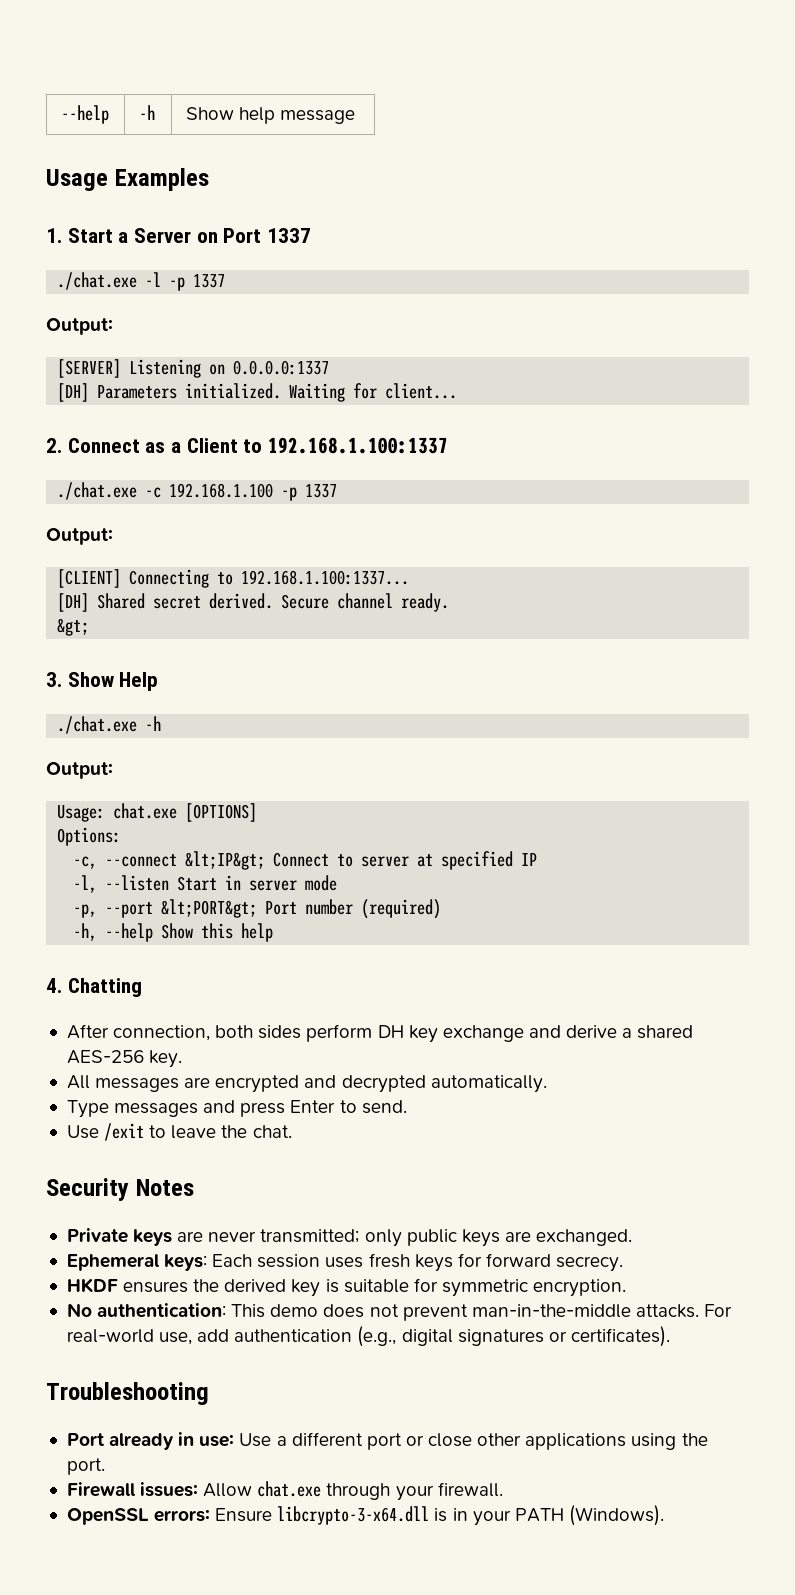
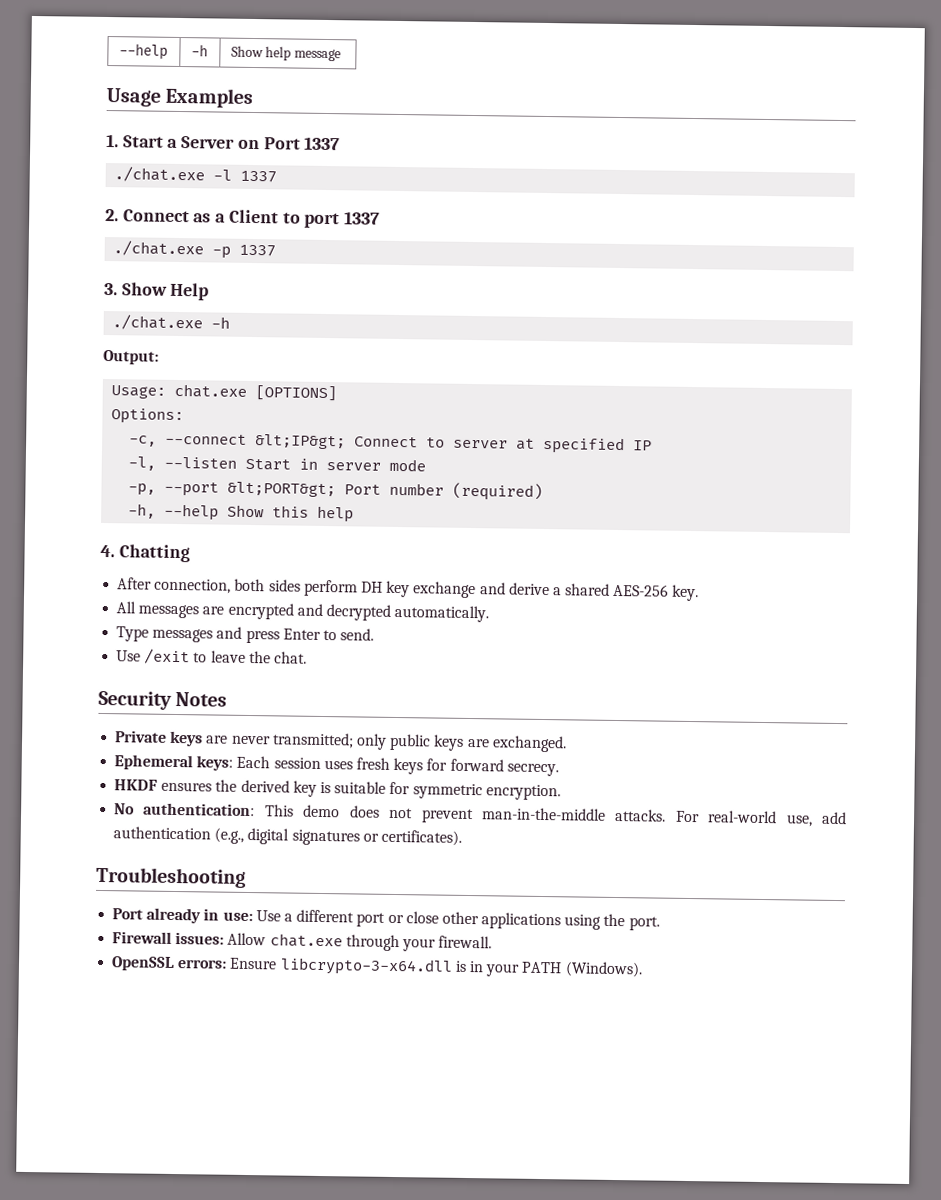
[169,274,226,291] [46,318,113,335] [57,359,330,378] [57,383,458,402] -p 1337 // Output: // [SERVER] Listening on 0.0.0.0:1337 // [DH] Parameters initialized. Waiting for client... -> [240,170,278,183] 1337
[268,437,449,454] [57,482,338,501] [46,528,113,545] [57,569,410,588] [57,593,450,612] [57,618,90,636] 192.168.1.100:1337 // ./chat.exe -c 192.168.1.100 -p 1337 // Output: // [CLIENT] Connecting to 192.168.1.100:1337... // [DH] Shared secret derived. Secure channel ready. // &gt; -> [304,211,381,229] [113,240,277,259] port 1337 // ./chat.exe -p 1337

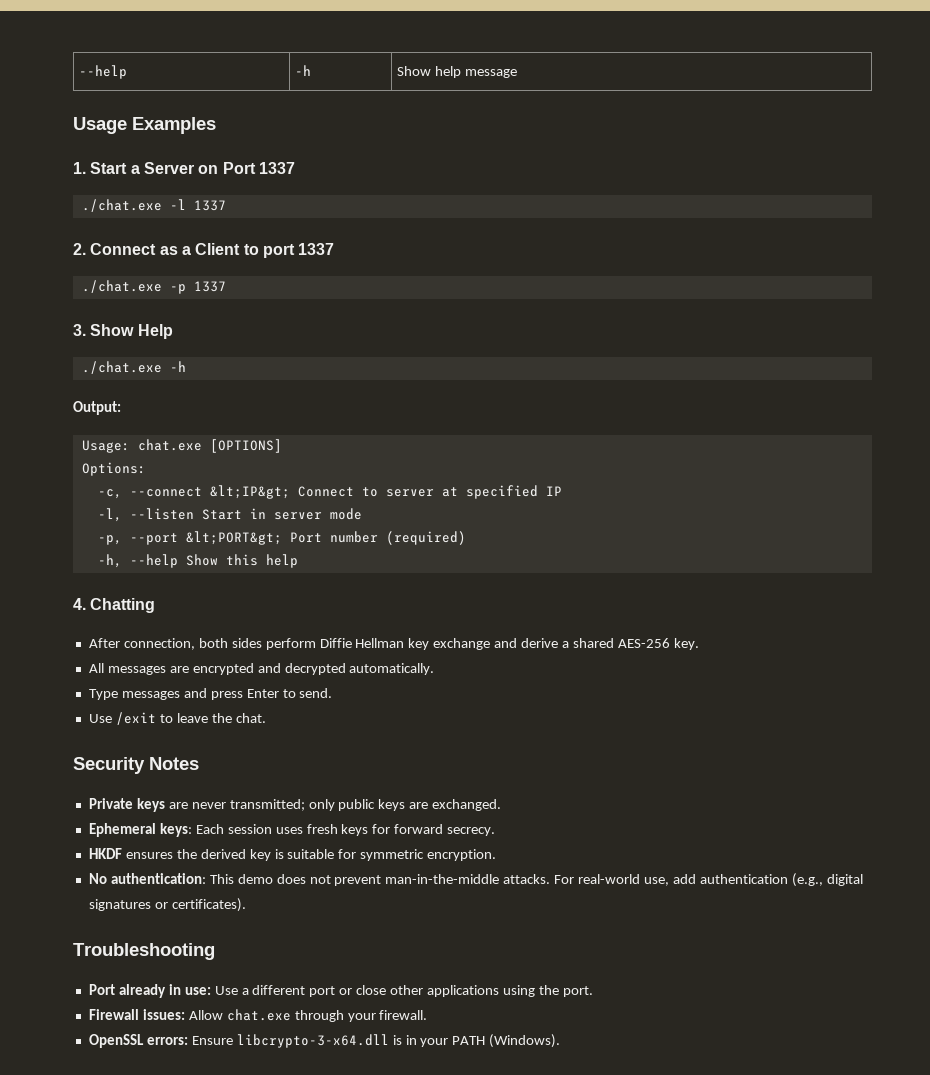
[360,581,383,593] DH -> [319,638,405,648] Diffie Hellman

